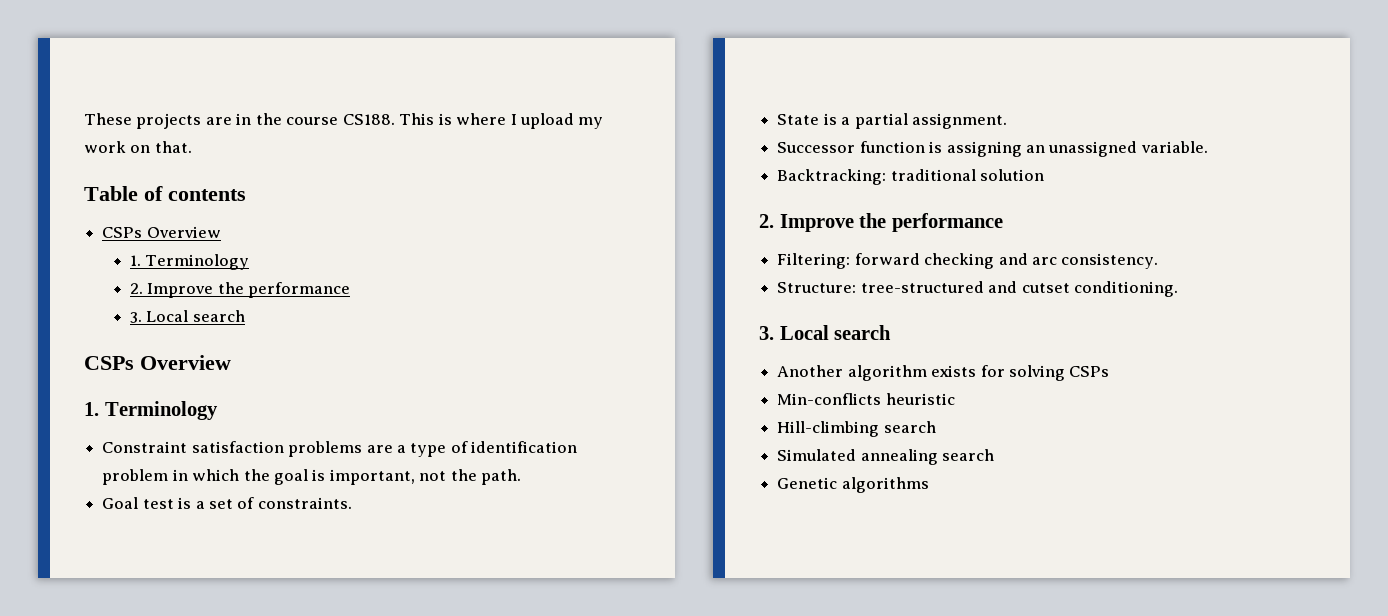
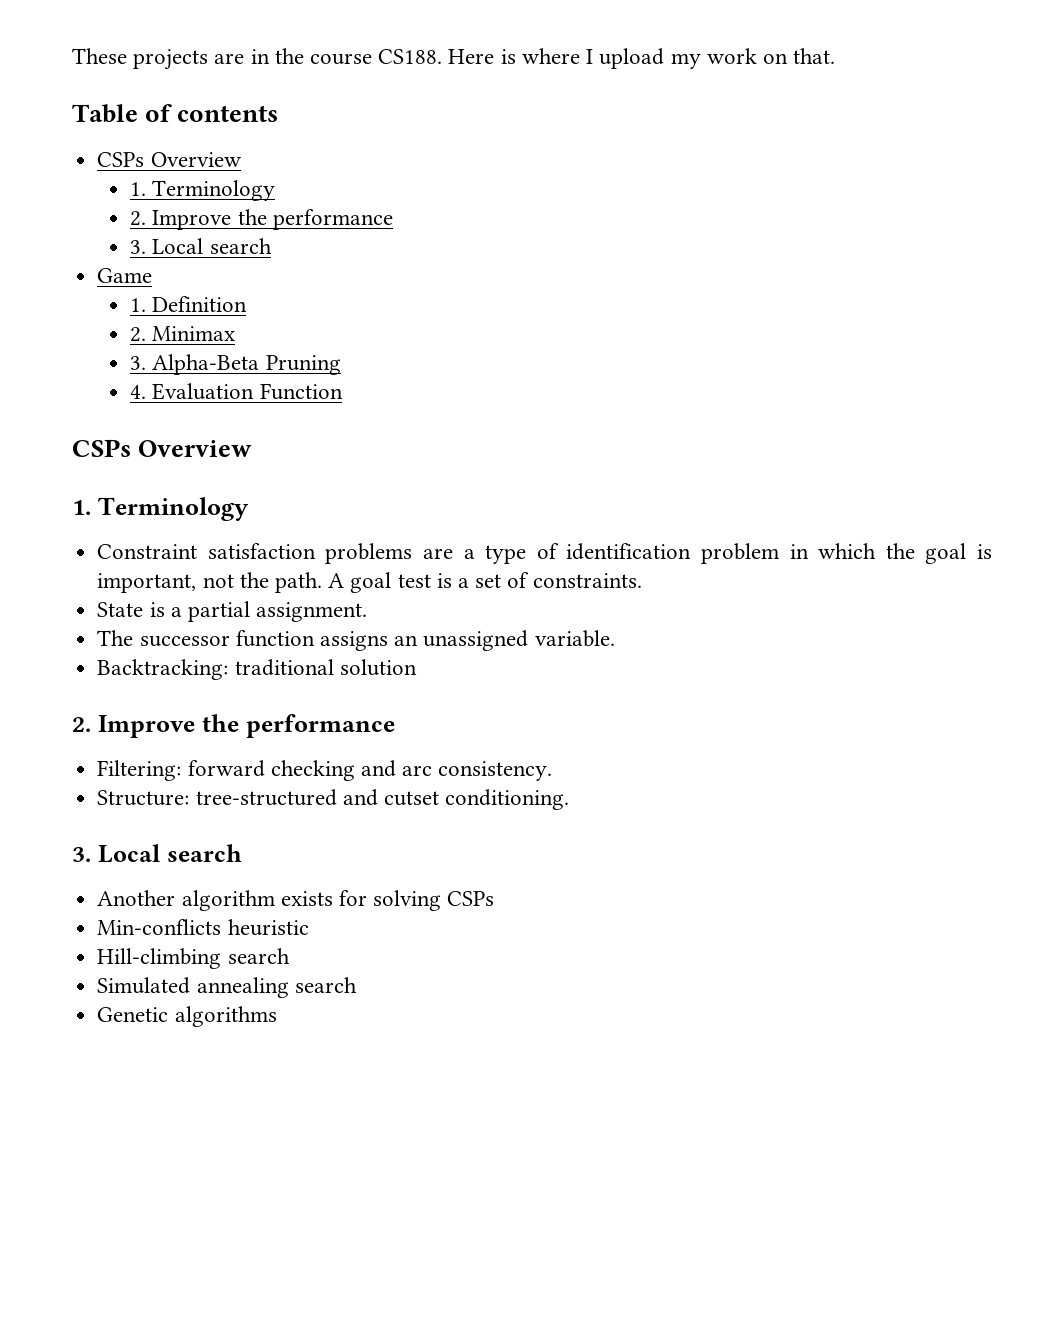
[399,113,435,125] This -> [448,49,495,64] Here
(245, 316) none -> [97,268,153,283] [130,296,248,312] [130,326,236,342] [130,354,341,375] [130,383,343,400] // Game // 1. Definition // 2. Minimax // 3. Alpha-Beta Pruning // 4. Evaluation Function
[102,497,139,509] // Goal -> [328,572,392,593] A goal
[777,141,1022,157] Successor function is assigning -> [97,630,388,651] The successor function assigns

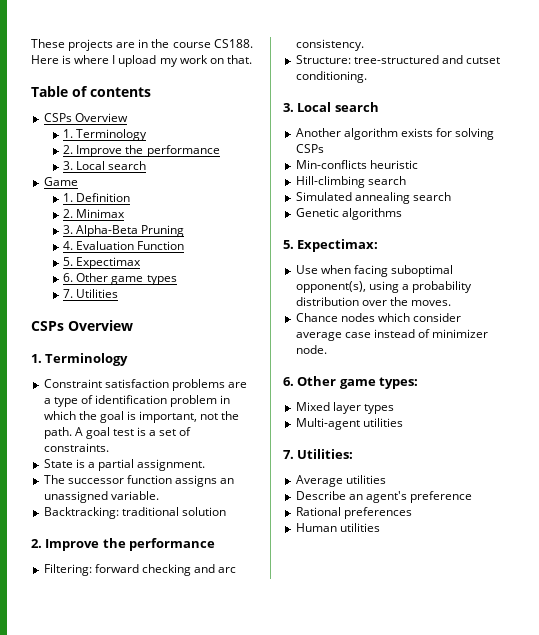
(343, 391) none -> [63,257,142,269] [63,273,177,285] [63,289,119,298] // 5. Expectimax // 6. Other game types // 7. Utilities
(277, 1016) none -> [283,239,379,252] [295,265,453,277] [295,281,472,293] [295,297,451,306] [295,313,461,322] [295,329,489,341] [295,345,327,354] [283,376,419,389] [295,402,394,414] [295,418,403,430] [283,449,354,459] [295,475,386,487] [295,491,472,503] [295,507,412,519] [295,523,380,532] // 5. Expectimax: // Use when facing suboptimal opponent(s), using a probability distribution over the moves. // Chance nodes which consider average case instead of minimizer node. // 6. Other game types: // Mixed layer types // Multi-agent utilities // 7. Utilities: // Average utilities // Describe an agent's preference // Rational preferences // Human utilities

